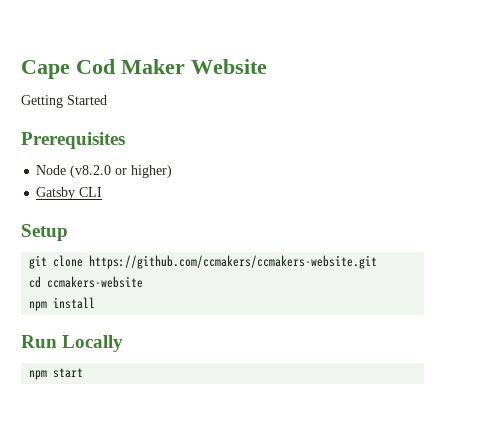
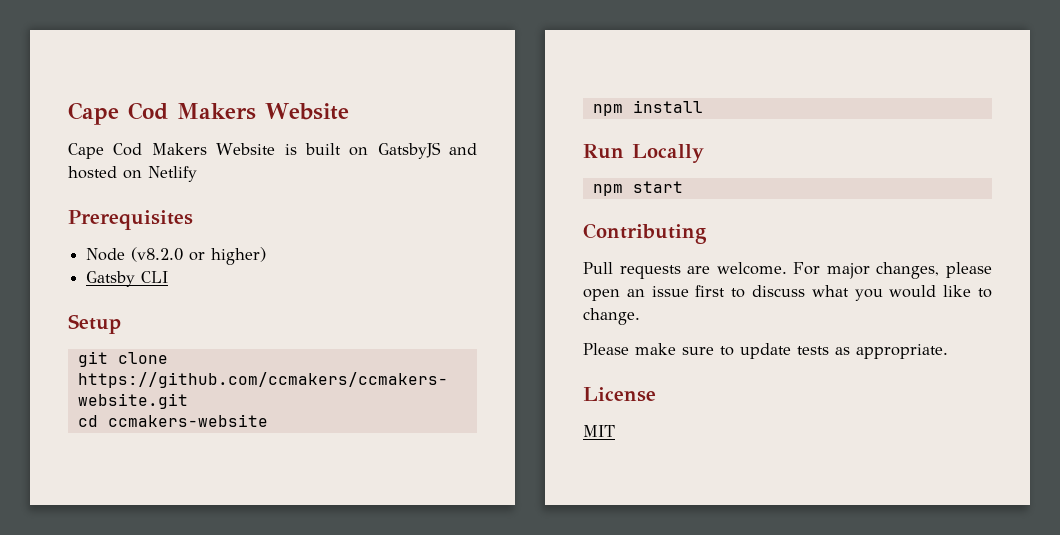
[21,59,185,79] Cape Cod Maker -> [68,102,256,125] Cape Cod Makers
[21,95,107,108] Getting Started -> [68,142,477,159] [68,166,197,182] Cape Cod Makers Website is built on GatsbyJS and hosted on Netlify
(84, 373) none -> [583,223,707,244] [583,262,992,279] [583,285,992,301] [583,308,640,325] [583,343,948,359] [583,387,656,402] [583,425,615,437] // Contributing // Pull requests are welcome. For major changes, please open an issue first to discuss what you would like to change. // Please make sure to update tests as appropriate. // License // MIT

